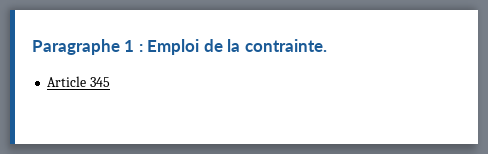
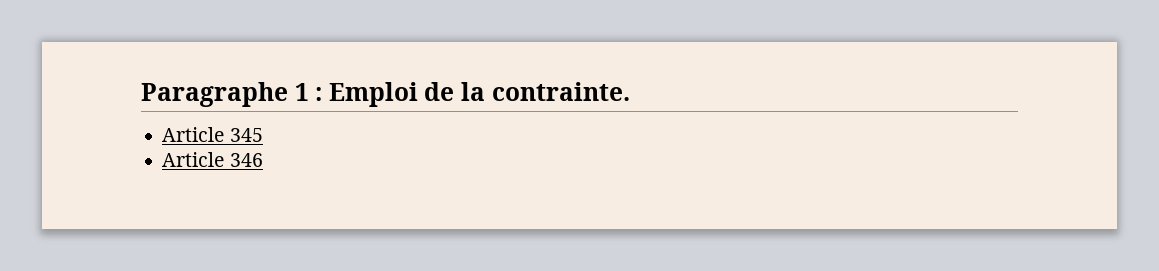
(111, 82) none -> [162,152,263,167] // Article 346

